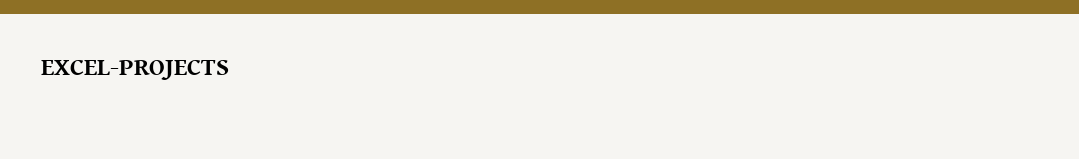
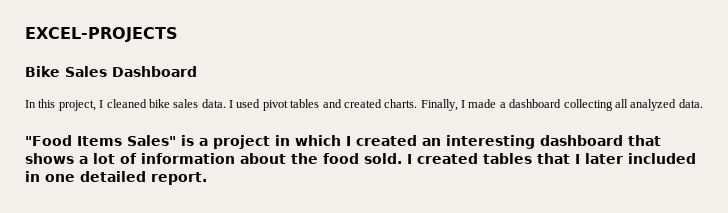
(229, 69) none -> [25,66,197,77] [25,99,703,111] [25,135,661,149] [25,153,696,164] [25,171,207,185] // Bike Sales Dashboard // In this project, I cleaned bike sales data. I used pivot tables and created charts. Finally, I made a dashboard collecting all analyzed data. // "Food Items Sales" is a project in which I created an interesting dashboard that shows a lot of information about the food sold. I created tables that I later included in one detailed report.

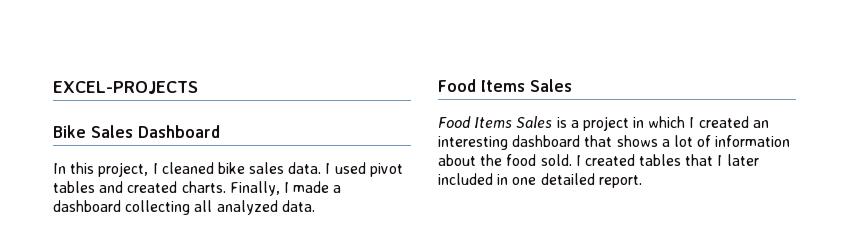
[25,135,176,146] "Food Items Sales" -> [438,79,572,92] [438,116,553,128] Food Items Sales // Food Items Sales

